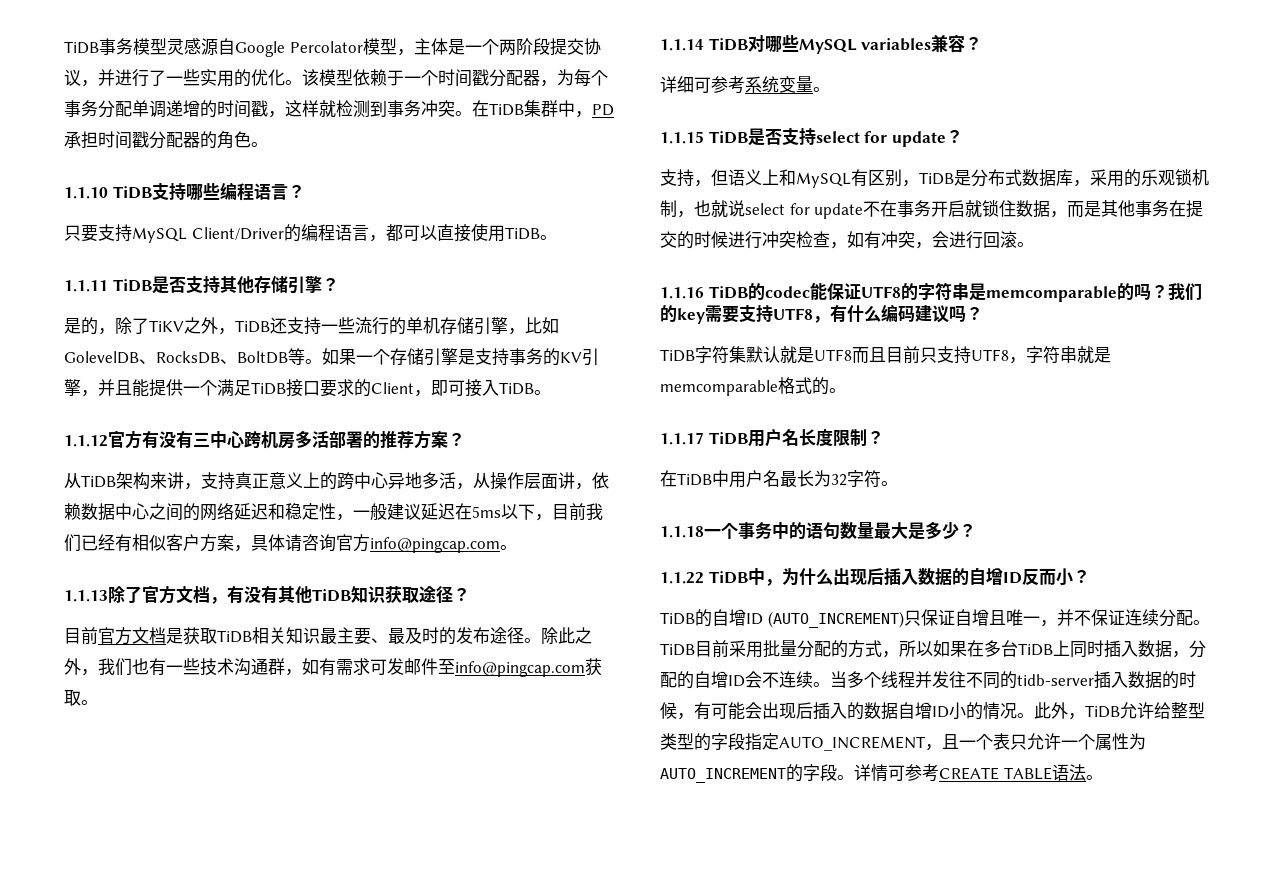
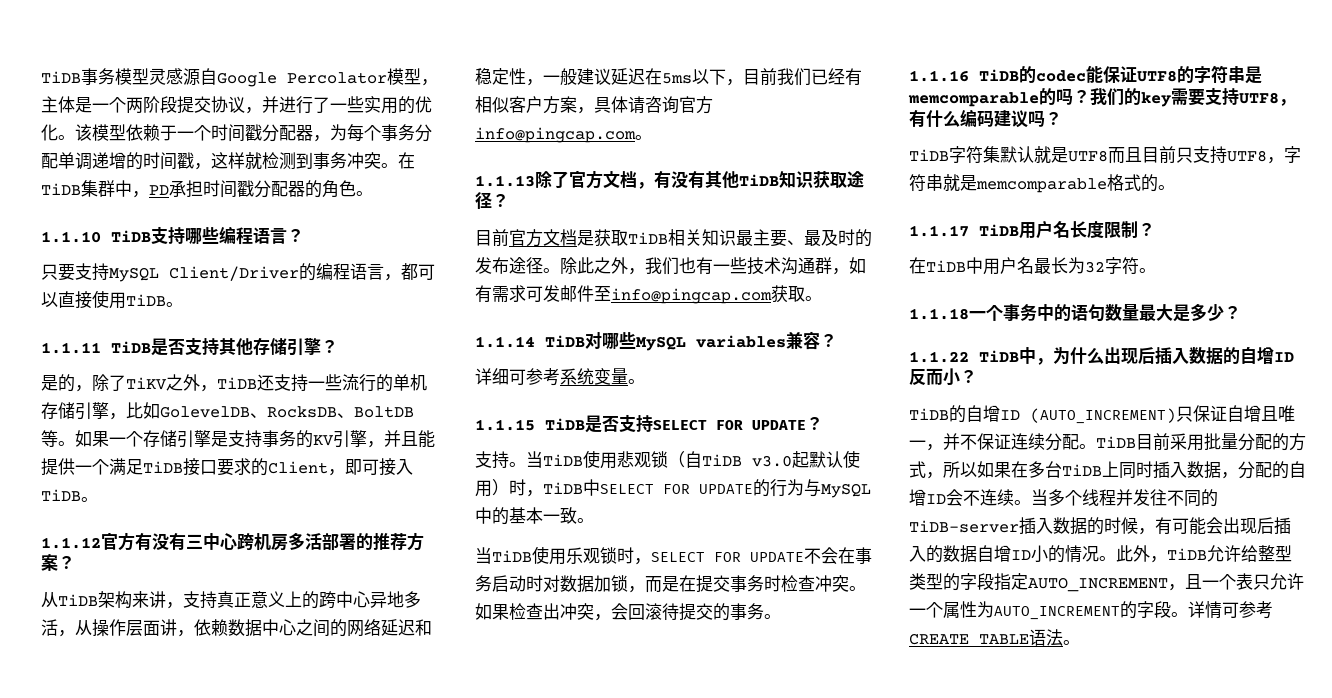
[815,131,946,147] select for update -> [653,420,806,430] SELECT FOR UPDATE
[694,169,1209,188] [660,200,1204,219] [660,231,1017,249] ，但语义上和MySQL有区别，TiDB是分布式数据库，采用的乐观锁机制，也就说select for update不在事务开启就锁住数据，而是其他事务在提交的时候进行冲突检查，如有冲突，会进行回滚 -> [509,450,860,469] [475,479,871,498] [475,507,594,525] [475,546,872,565] [475,575,866,593] [475,603,764,621] 。当TiDB使用悲观锁（自TiDB v3.0起默认使用）时，TiDB中SELECT FOR UPDATE的行为与MySQL中的基本一致。 // 当TiDB使用乐观锁时，SELECT FOR UPDATE不会在事务启动时对数据加锁，而是在提交事务时检查冲突。如果检查出冲突，会回滚待提交的事务
[1017,674,1094,686] tidb-server -> [909,520,1019,533] TiDB-server

